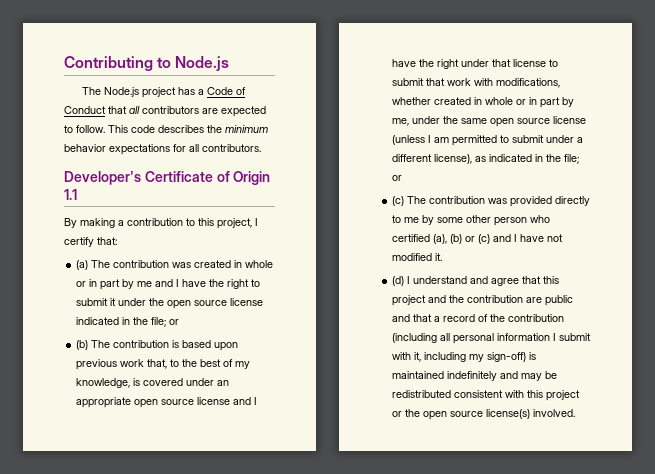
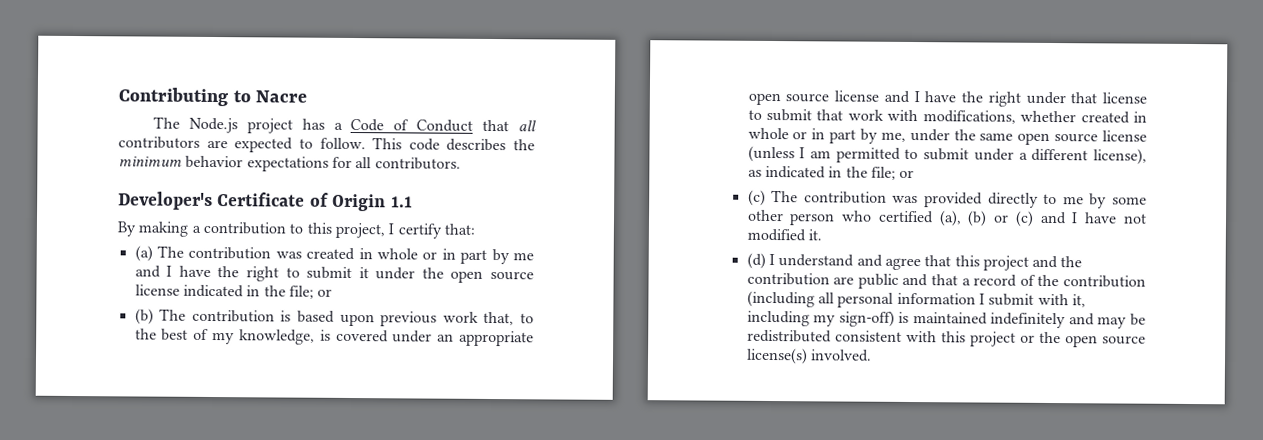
[175,56,230,71] Node.js -> [255,90,308,103] Nacre

